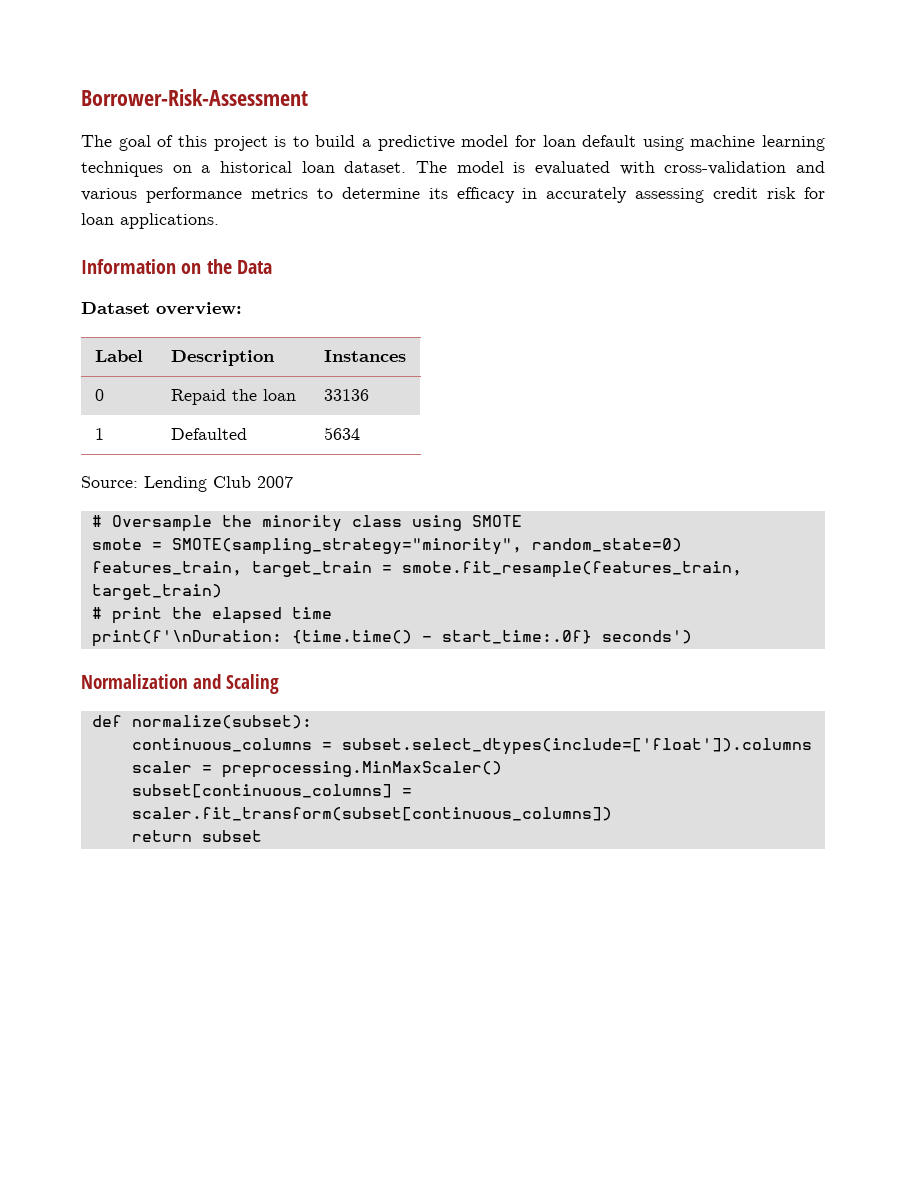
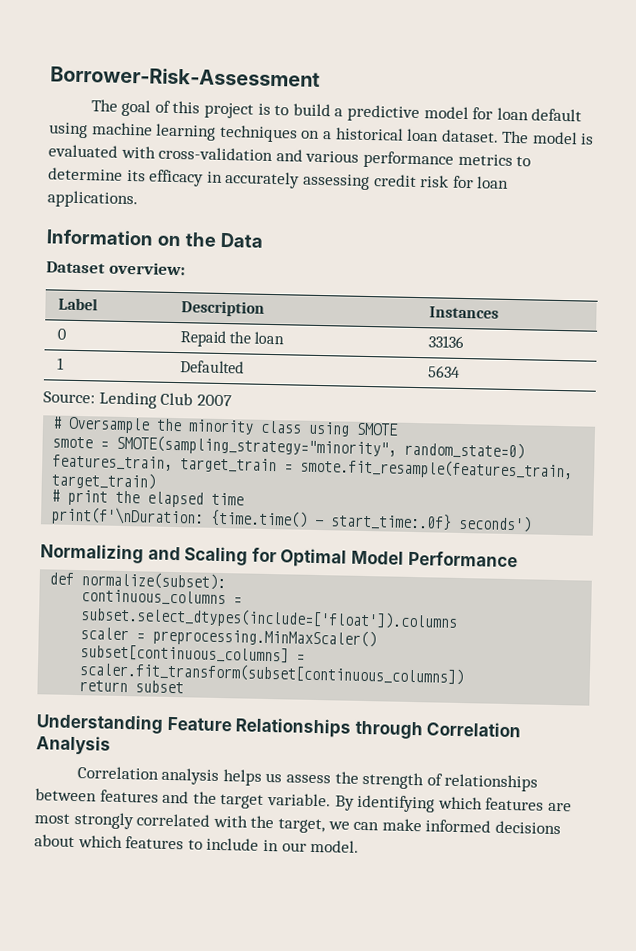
[81,674,188,689] Normalization -> [40,543,144,564] Normalizing
(279, 684) none -> [251,547,518,568] for Optimal Model Performance
(262, 836) none -> [36,713,522,740] [36,735,111,755] [76,766,539,792] [35,788,572,813] [34,812,561,835] [34,834,360,853] // Understanding Feature Relationships through Correlation Analysis // Correlation analysis helps us assess the strength of relationships between features and the target variable. By identifying which features are most strongly correlated with the target, we can make informed decisions about which features to include in our model.

